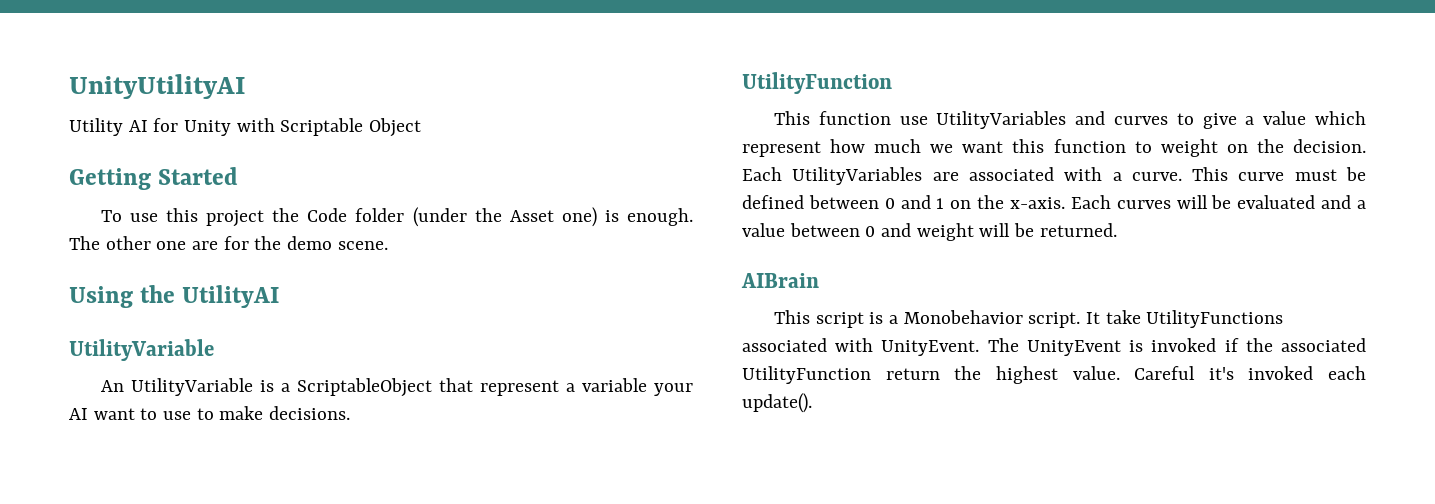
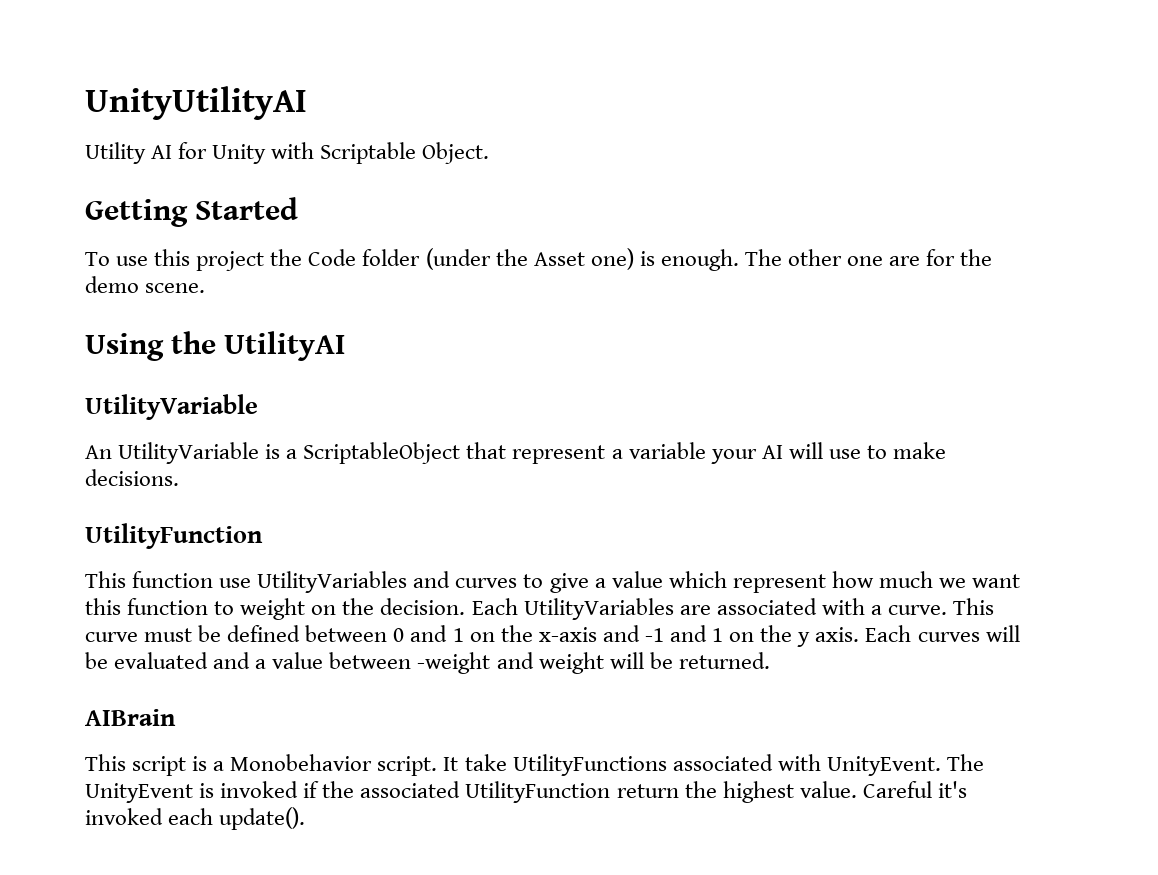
[369,118,422,137] Object -> [422,142,490,164] Object.
[93,408,158,420] want to -> [788,442,823,459] will
[1010,197,1065,209] x-axis. -> [538,625,860,647] x-axis and -1 and 1 on the y axis.
[865,226,876,237] 0 -> [417,652,491,674] -weight

